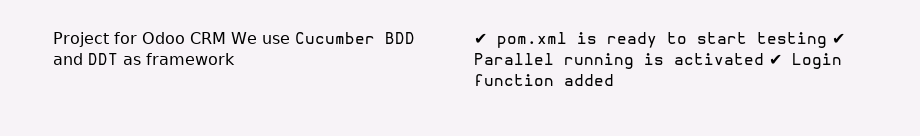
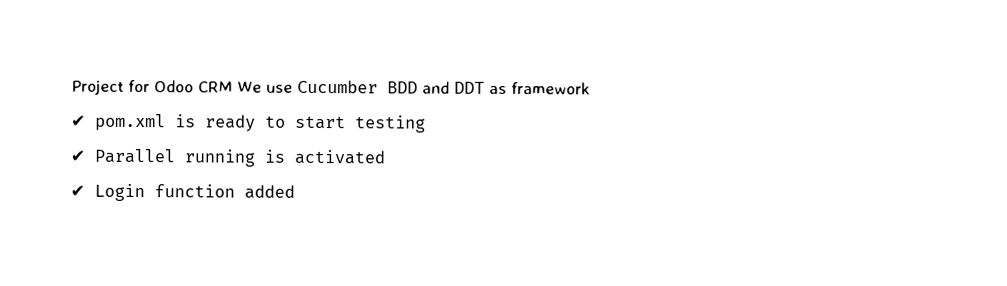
(827, 40) none -> (426, 124) //
(764, 59) none -> (385, 157) //

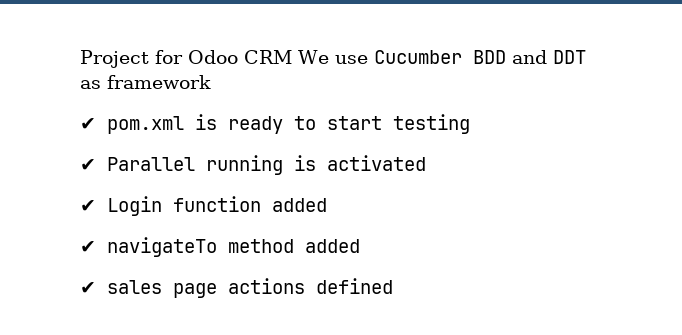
(295, 191) none -> [80,237,360,257] [80,278,393,298] // ✔ navigateTo method added // ✔ sales page actions defined

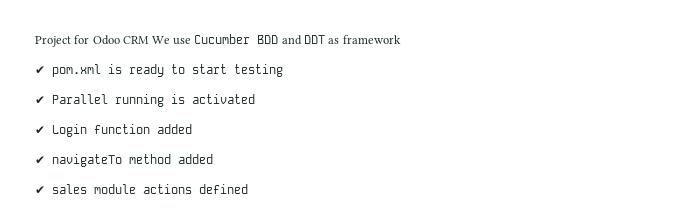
[173,283,217,298] page -> [94,184,136,194] module

